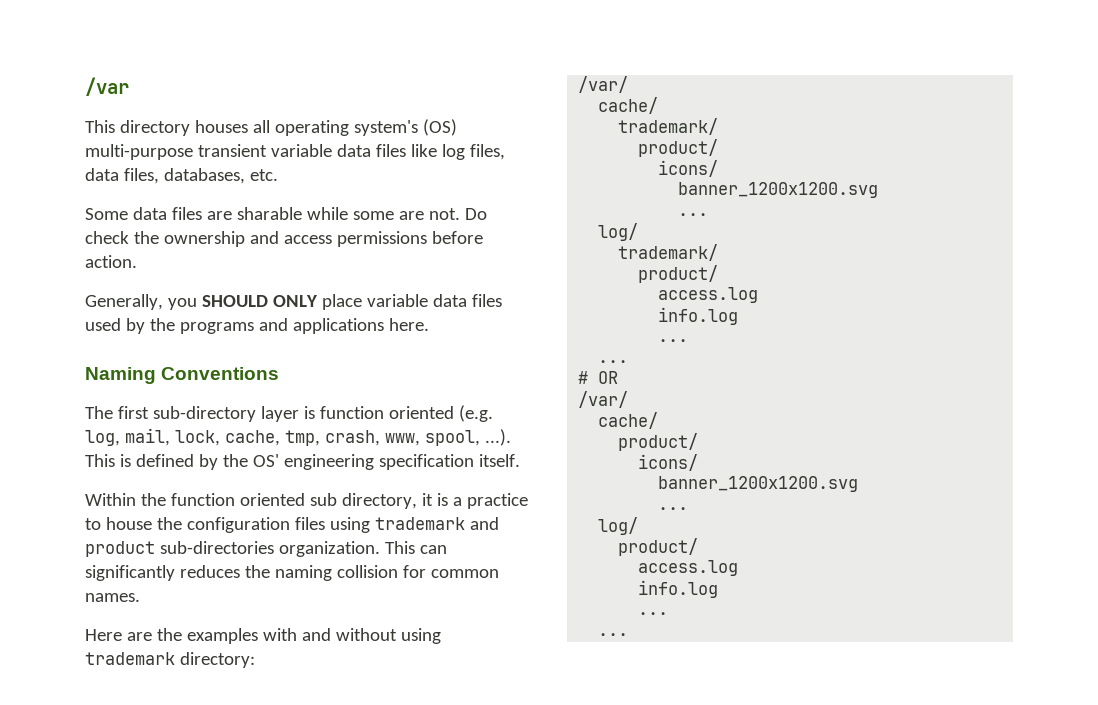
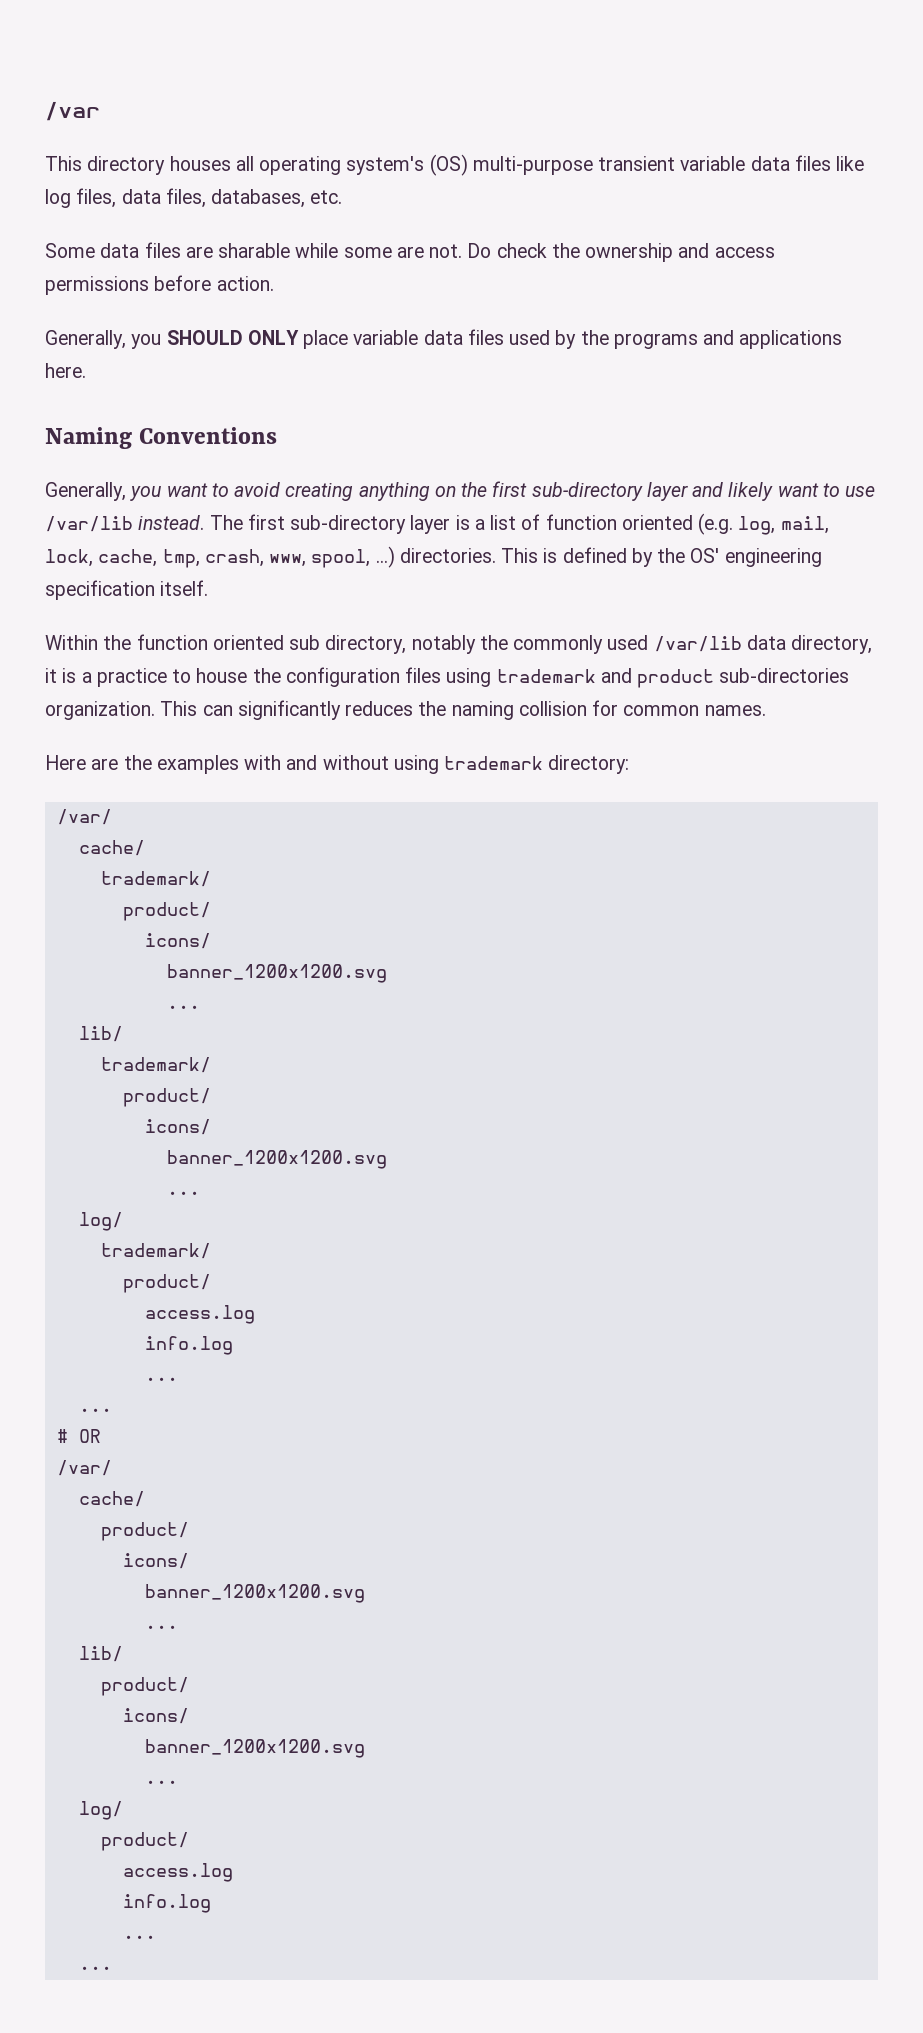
(280, 373) none -> [45,481,876,501] [45,515,205,532] Generally, you want to avoid creating anything on the first sub-directory layer and likely want to use /var/lib instead.
(315, 412) none -> [474,514,541,530] a list of
[484,429,511,446] ...). -> [375,546,496,568] ...) directories.
(417, 501) none -> [411,635,873,654] notably the commonly used /var/lib data directory,
(709, 214) none -> [78,1026,123,1042] [100,1057,211,1073] [122,1088,211,1107] [144,1119,211,1135] [166,1150,387,1169] [166,1191,200,1195] // lib/ // trademark/ // product/ // icons/ // banner_1200x1200.svg // ...
(689, 508) none -> [78,1646,123,1662] [100,1677,189,1696] [122,1708,189,1724] [144,1739,365,1758] [144,1780,178,1784] // lib/ // product/ // icons/ // banner_1200x1200.svg // ...

